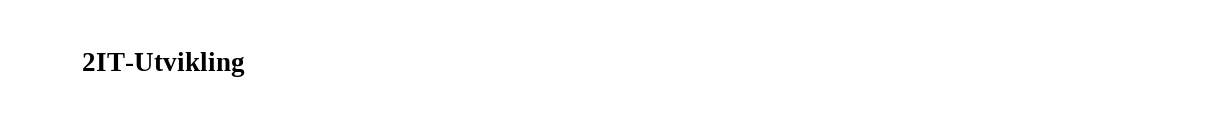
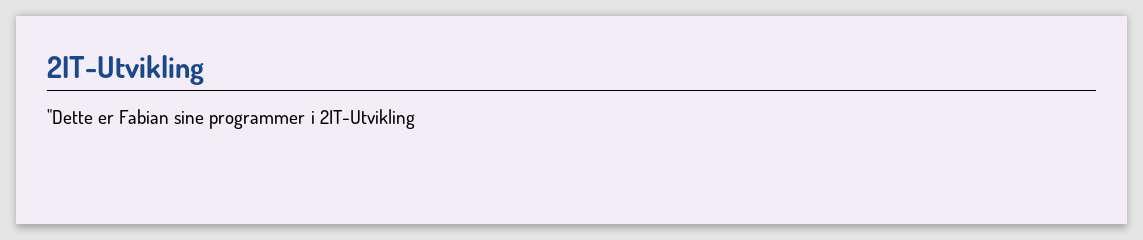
[82,52,245,77] 2IT-Utvikling -> [47,55,204,85] [47,109,415,129] 2IT-Utvikling // "Dette er Fabian sine programmer i 2IT-Utvikling

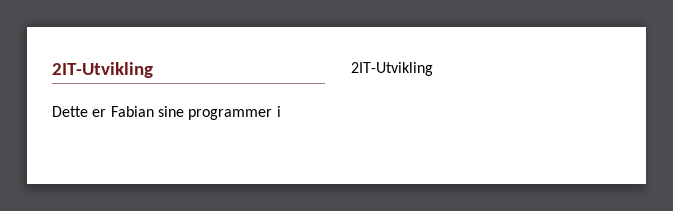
[47,109,93,124] "Dette -> [52,106,88,117] Dette

